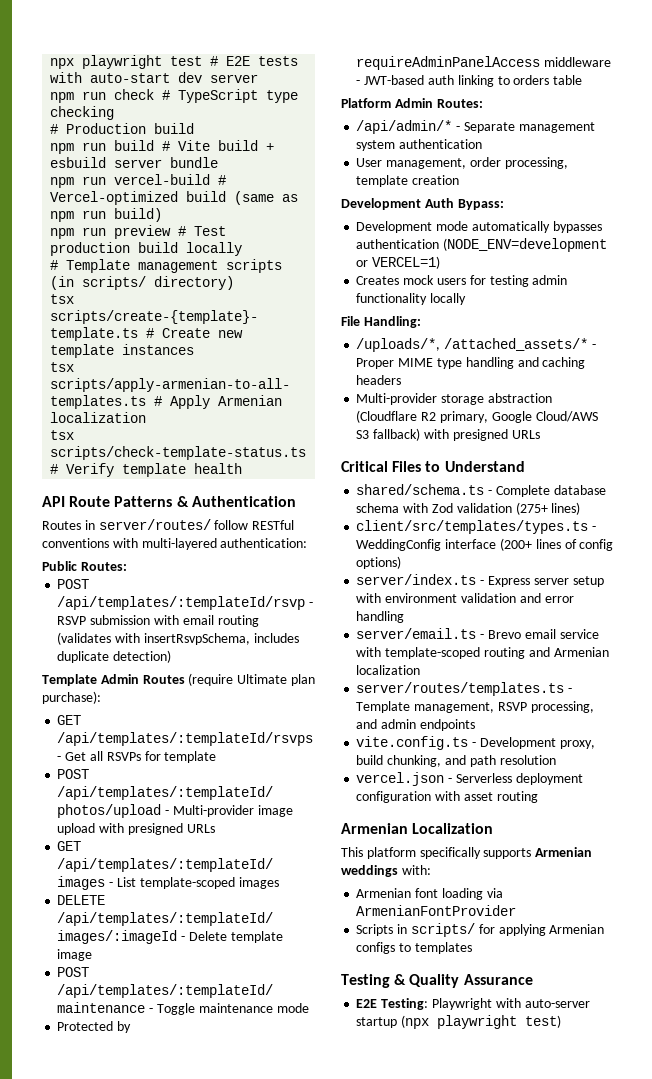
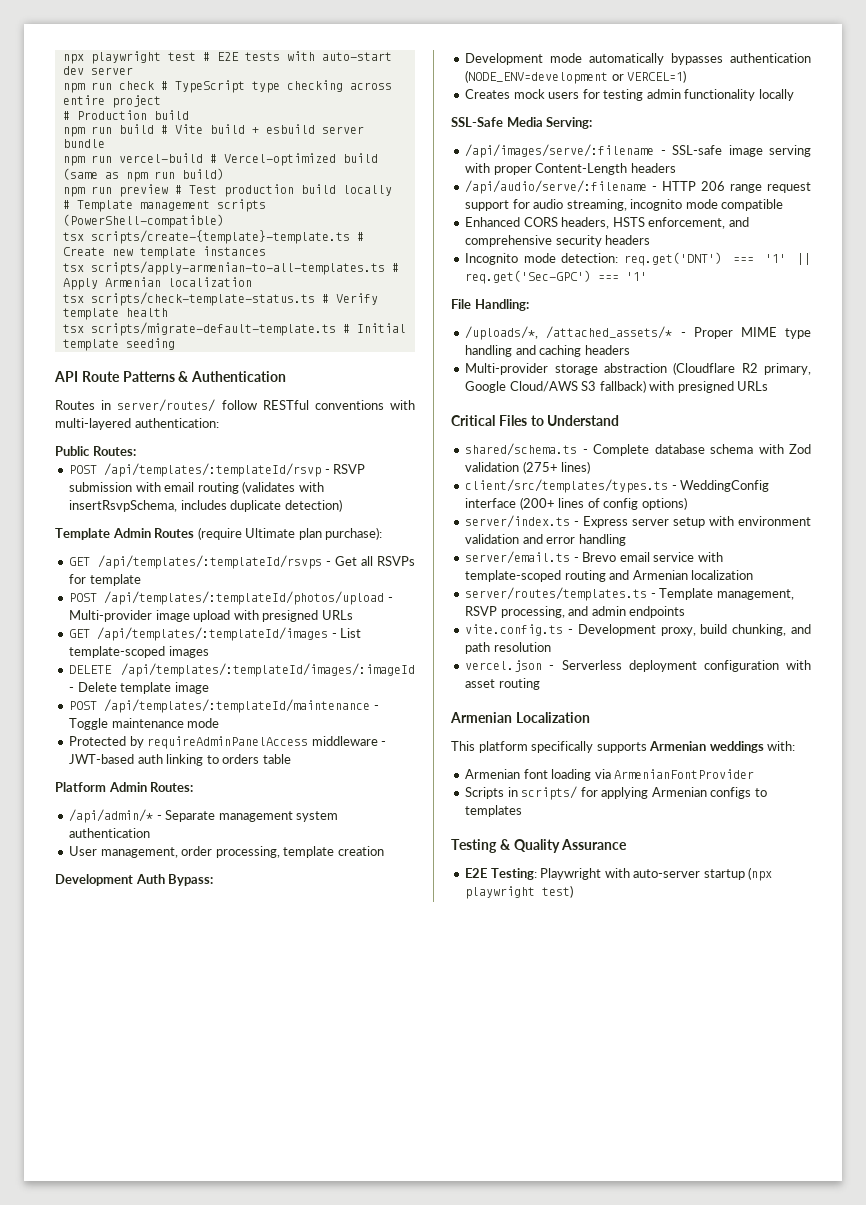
(115, 113) none -> [349,82,392,90] [62,95,161,108] across entire project
[50,276,235,290] (in scripts/ directory) -> [62,214,224,228] (PowerShell-compatible)
(243, 468) none -> [62,322,406,336] [62,338,175,351] // tsx scripts/migrate-default-template.ts # Initial template seeding
(467, 299) none -> [451,117,593,129] [465,144,811,158] [465,163,676,175] [465,180,811,194] [465,199,784,211] [465,217,749,229] [465,235,651,247] [465,252,811,266] [465,270,648,284] // SSL-Safe Media Serving: // /api/images/serve/:filename - SSL-safe image serving with proper Content-Length headers // /api/audio/serve/:filename - HTTP 206 range request support for audio streaming, incognito mode compatible // Enhanced CORS headers, HSTS enforcement, and comprehensive security headers // Incognito mode detection: req.get('DNT') === '1' || req.get('Sec-GPC') === '1'

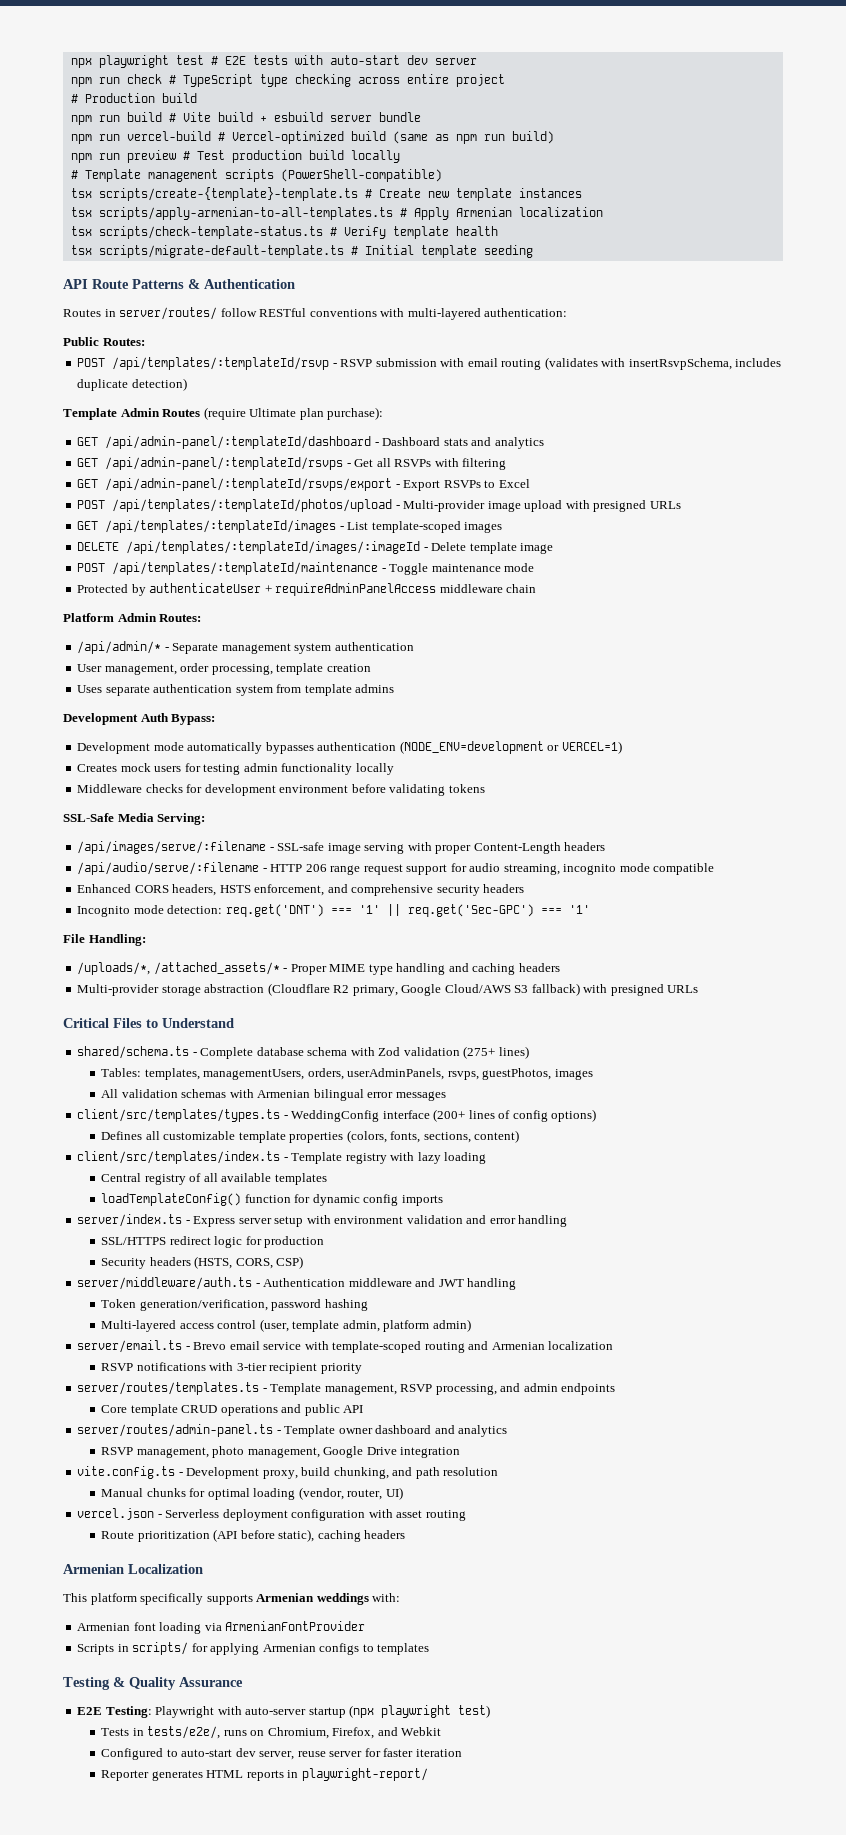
[98,555,415,569] [69,574,141,586] /api/templates/:templateId/rsvps - Get all RSVPs for template -> [105,436,544,449] [77,457,507,470] [77,478,530,491] /api/admin-panel/:templateId/dashboard - Dashboard stats and analytics // GET /api/admin-panel/:templateId/rsvps - Get all RSVPs with filtering // GET /api/admin-panel/:templateId/rsvps/export - Export RSVPs to Excel
[147,736,387,749] [69,754,291,766] requireAdminPanelAccess middleware - JWT-based auth linking to orders table -> [149,583,537,596] authenticateUser + requireAdminPanelAccess middleware chain
(384, 851) none -> [77,684,395,696] // Uses separate authentication system from template admins
(794, 95) none -> [77,784,485,796] // Middleware checks for development environment before validating tokens
(591, 467) none -> [101,1068,593,1080] [101,1089,446,1101] // Tables: templates, managementUsers, orders, userAdminPanels, rsvps, guestPhotos, images // All validation schemas with Armenian bilingual error messages
(687, 503) none -> [101,1130,520,1143] [77,1151,487,1164] [101,1173,327,1185] [101,1193,443,1206] // Defines all customizable template properties (colors, fonts, sections, content) // client/src/templates/index.ts - Template registry with lazy loading // Central registry of all available templates // loadTemplateConfig() function for dynamic config imports
(626, 540) none -> [101,1236,325,1248] [101,1256,304,1269] [77,1277,517,1290] [101,1299,368,1311] [101,1319,471,1332] // SSL/HTTPS redirect logic for production // Security headers (HSTS, CORS, CSP) // server/middleware/auth.ts - Authentication middleware and JWT handling // Token generation/verification, password hashing // Multi-layered access control (user, template admin, platform admin)
(754, 575) none -> [101,1362,362,1374] // RSVP notifications with 3-tier recipient priority
(686, 612) none -> [101,1404,364,1416] [77,1424,508,1437] [101,1446,461,1458] // Core template CRUD operations and public API // server/routes/admin-panel.ts - Template owner dashboard and analytics // RSVP management, photo management, Google Drive integration
(551, 647) none -> [101,1487,403,1500] // Manual chunks for optimal loading (vendor, router, UI)
(540, 684) none -> [101,1529,406,1542] // Route prioritization (API before static), caching headers
(574, 891) none -> [101,1726,442,1739] [101,1748,462,1760] [101,1768,428,1781] // Tests in tests/e2e/, runs on Chromium, Firefox, and Webkit // Configured to auto-start dev server, reuse server for faster iteration // Reporter generates HTML reports in playwright-report/

